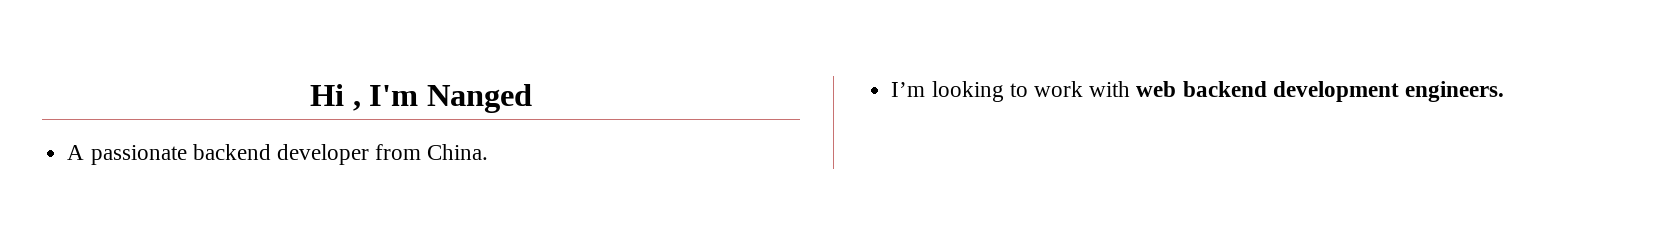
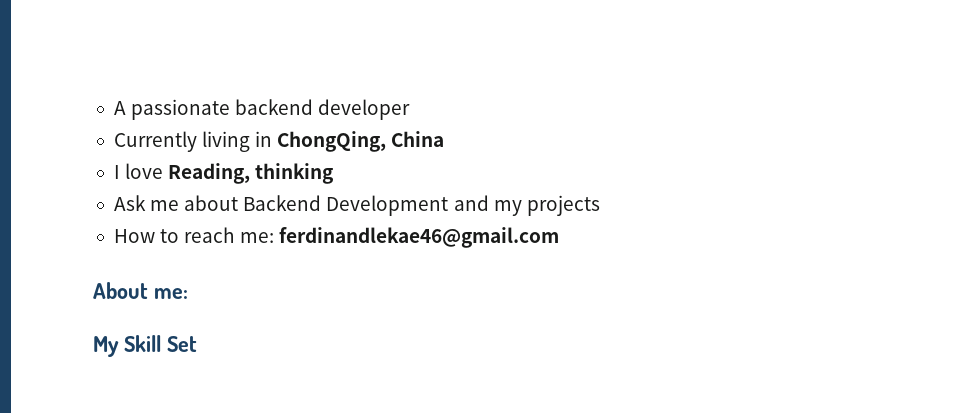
[309,84,533,113] Hi , I'm Nanged // -> (113, 108) none
[375,144,489,160] [891,81,1504,102] from China. // I’m looking to work with web backend development engineers. -> [113,131,445,152] [113,163,335,184] [113,195,600,216] [113,227,560,248] [93,282,188,299] [93,335,197,357] // Currently living in ChongQing, China // I love Reading, thinking // Ask me about Backend Development and my projects // How to reach me: ferdinandlekae46@gmail.com // About me: // My Skill Set

